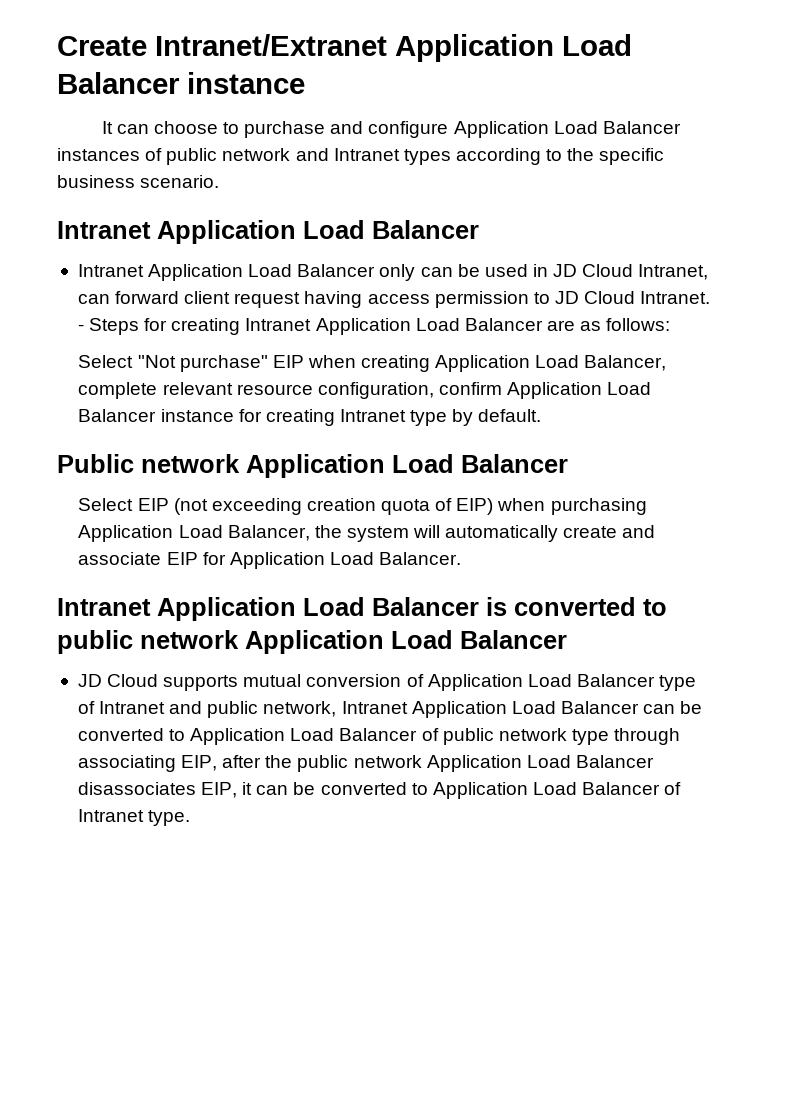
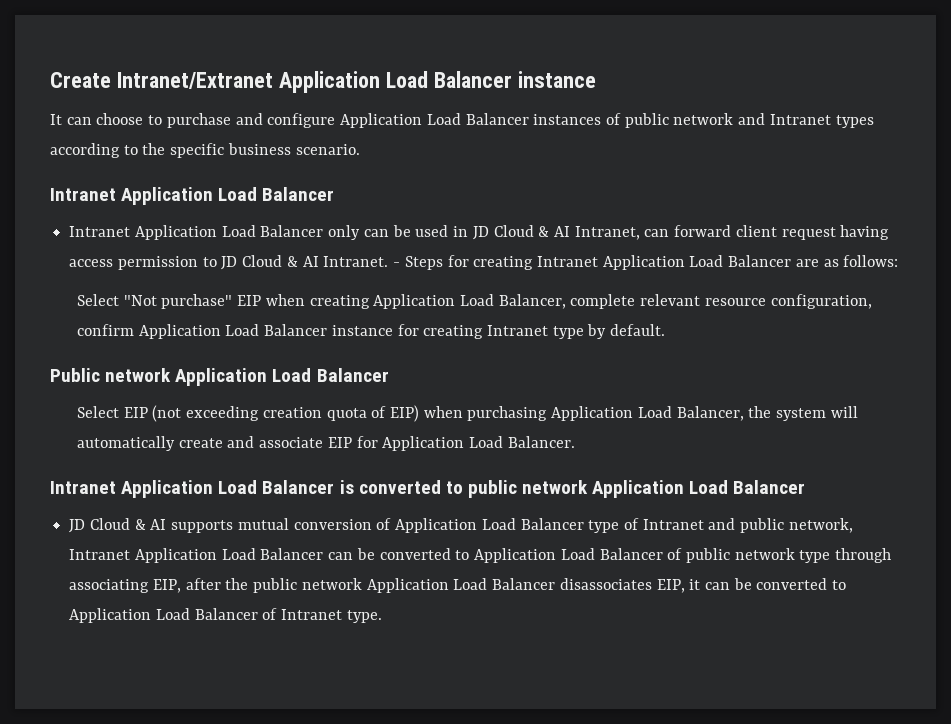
(634, 270) none -> [538,226,570,237] & AI
(636, 297) none -> [286,256,319,267] & AI
(159, 680) none -> [134,519,167,530] & AI

